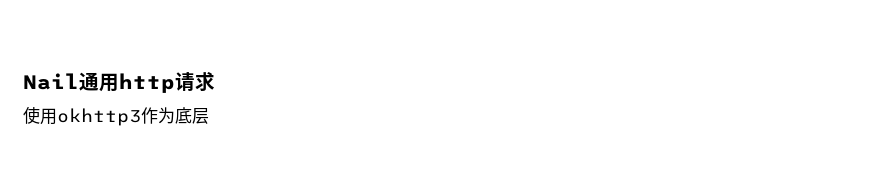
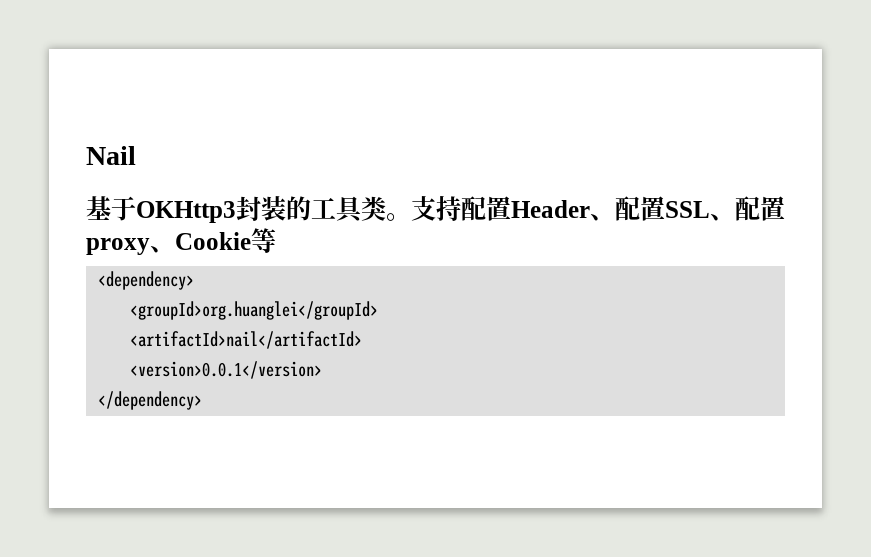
[79,71,215,93] [23,106,209,126] 通用http请求 // 使用okhttp3作为底层 -> [86,196,785,223] [86,228,276,255] [98,271,194,290] [130,301,378,320] [130,331,362,349] [130,361,322,379] [98,391,202,410] // 基于OKHttp3封装的工具类。支持配置Header、配置SSL、配置proxy、Cookie等 // <dependency> // <groupId>org.huanglei</groupId> // <artifactId>nail</artifactId> // <version>0.0.1</version> // </dependency>

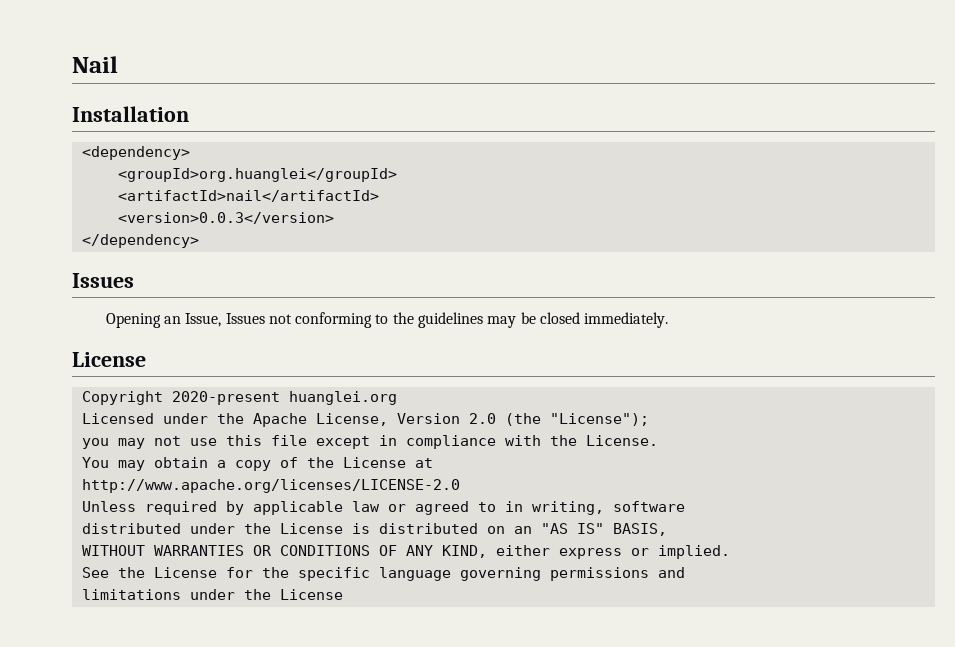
[86,196,785,223] [86,228,276,255] 基于OKHttp3封装的工具类。支持配置Header、配置SSL、配置proxy、Cookie等 -> [72,106,189,122] Installation
[130,361,322,379] <version>0.0.1</version> -> [117,212,334,224] <version>0.0.3</version>
(202, 400) none -> [72,273,134,288] [105,312,669,328] [72,352,146,367] [81,391,397,405] [81,413,649,427] [81,435,658,449] [81,457,433,471] [81,479,460,493] [81,501,685,515] [81,523,667,536] [81,545,730,559] [81,567,685,581] [81,589,343,600] // Issues // Opening an Issue, Issues not conforming to the guidelines may be closed immediately. // License // Copyright 2020-present huanglei.org // Licensed under the Apache License, Version 2.0 (the "License"); // you may not use this file except in compliance with the License. // You may obtain a copy of the License at // http://www.apache.org/licenses/LICENSE-2.0 // Unless required by applicable law or agreed to in writing, software // distributed under the License is distributed on an "AS IS" BASIS, // WITHOUT WARRANTIES OR CONDITIONS OF ANY KIND, either express or implied. // See the License for the specific language governing permissions and // limitations under the License

